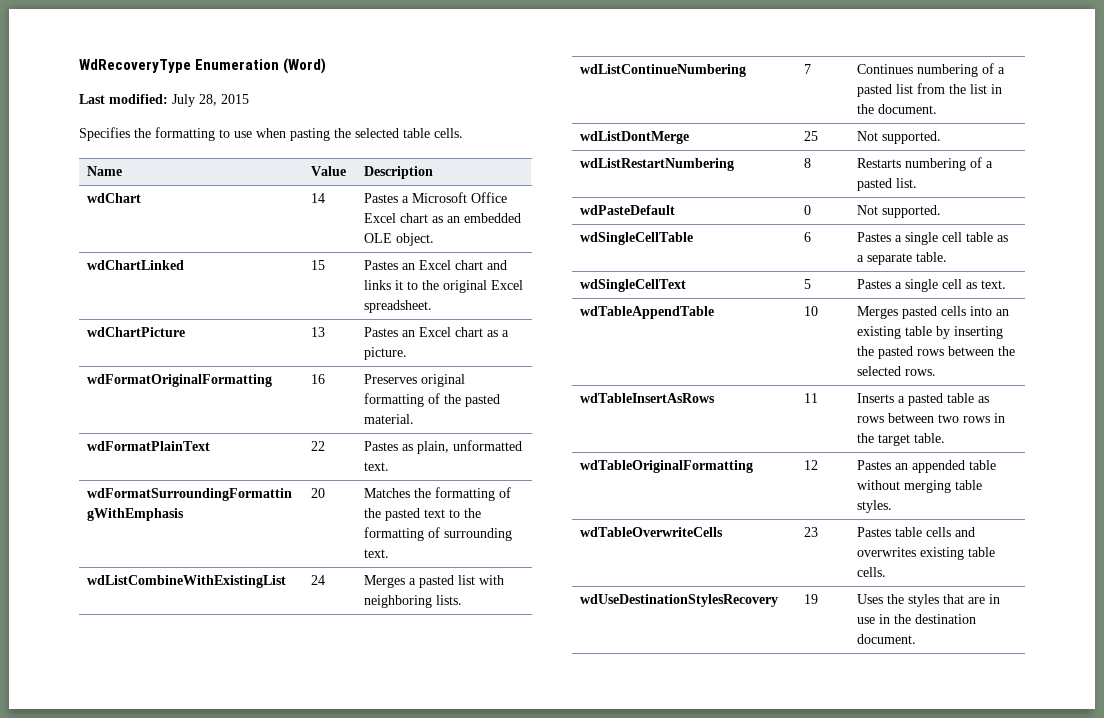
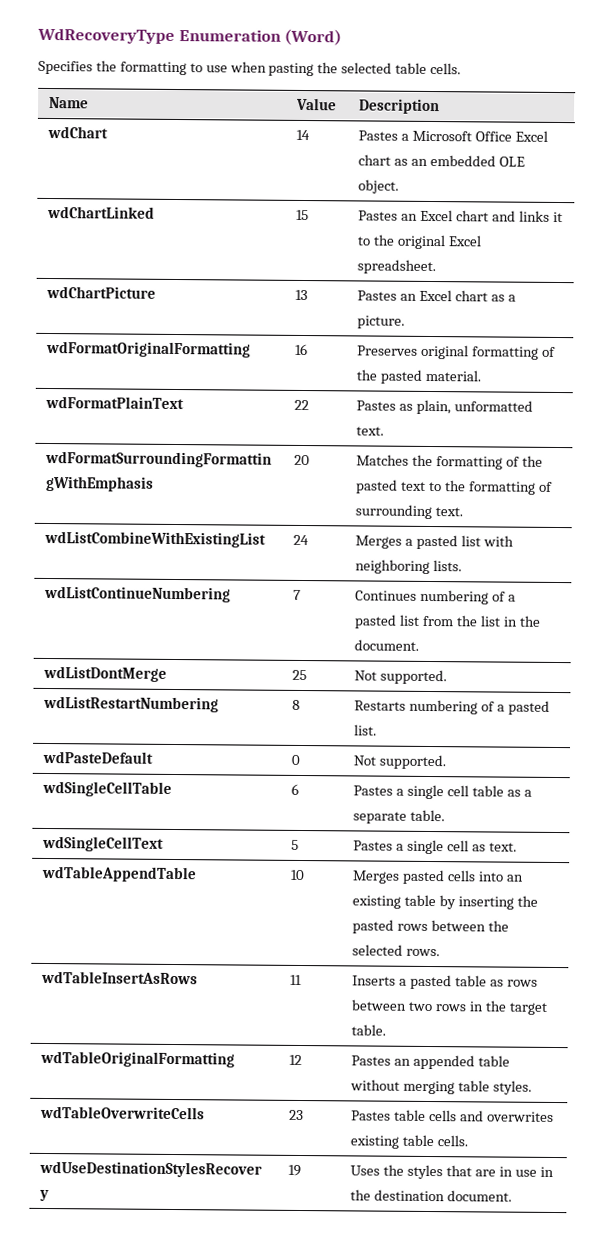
[79,94,249,107] // Last modified: July 28, 2015 -> (343, 37) none

